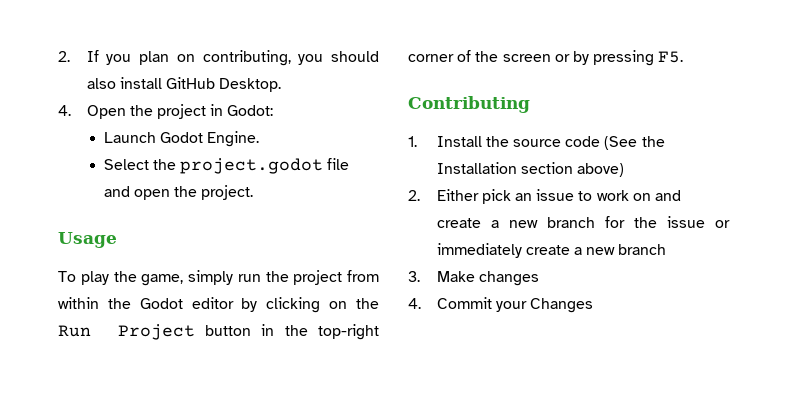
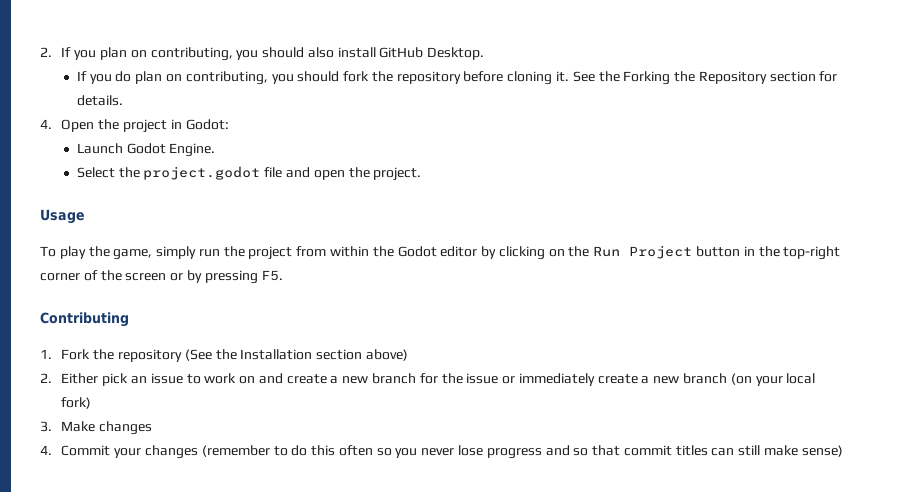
(282, 85) none -> [76,71,838,85] [76,95,123,106] // If you do plan on contributing, you should fork the repository before cloning it. See the Forking the Repository section for details.
[436,136,601,147] Install the source code -> [61,349,182,362] Fork the repository
(667, 249) none -> [730,373,816,386] [61,397,92,409] (on your local fork)
[529,298,593,313] Changes -> [144,445,843,459] changes (remember to do this often so you never lose progress and so that commit titles can still make sense)

